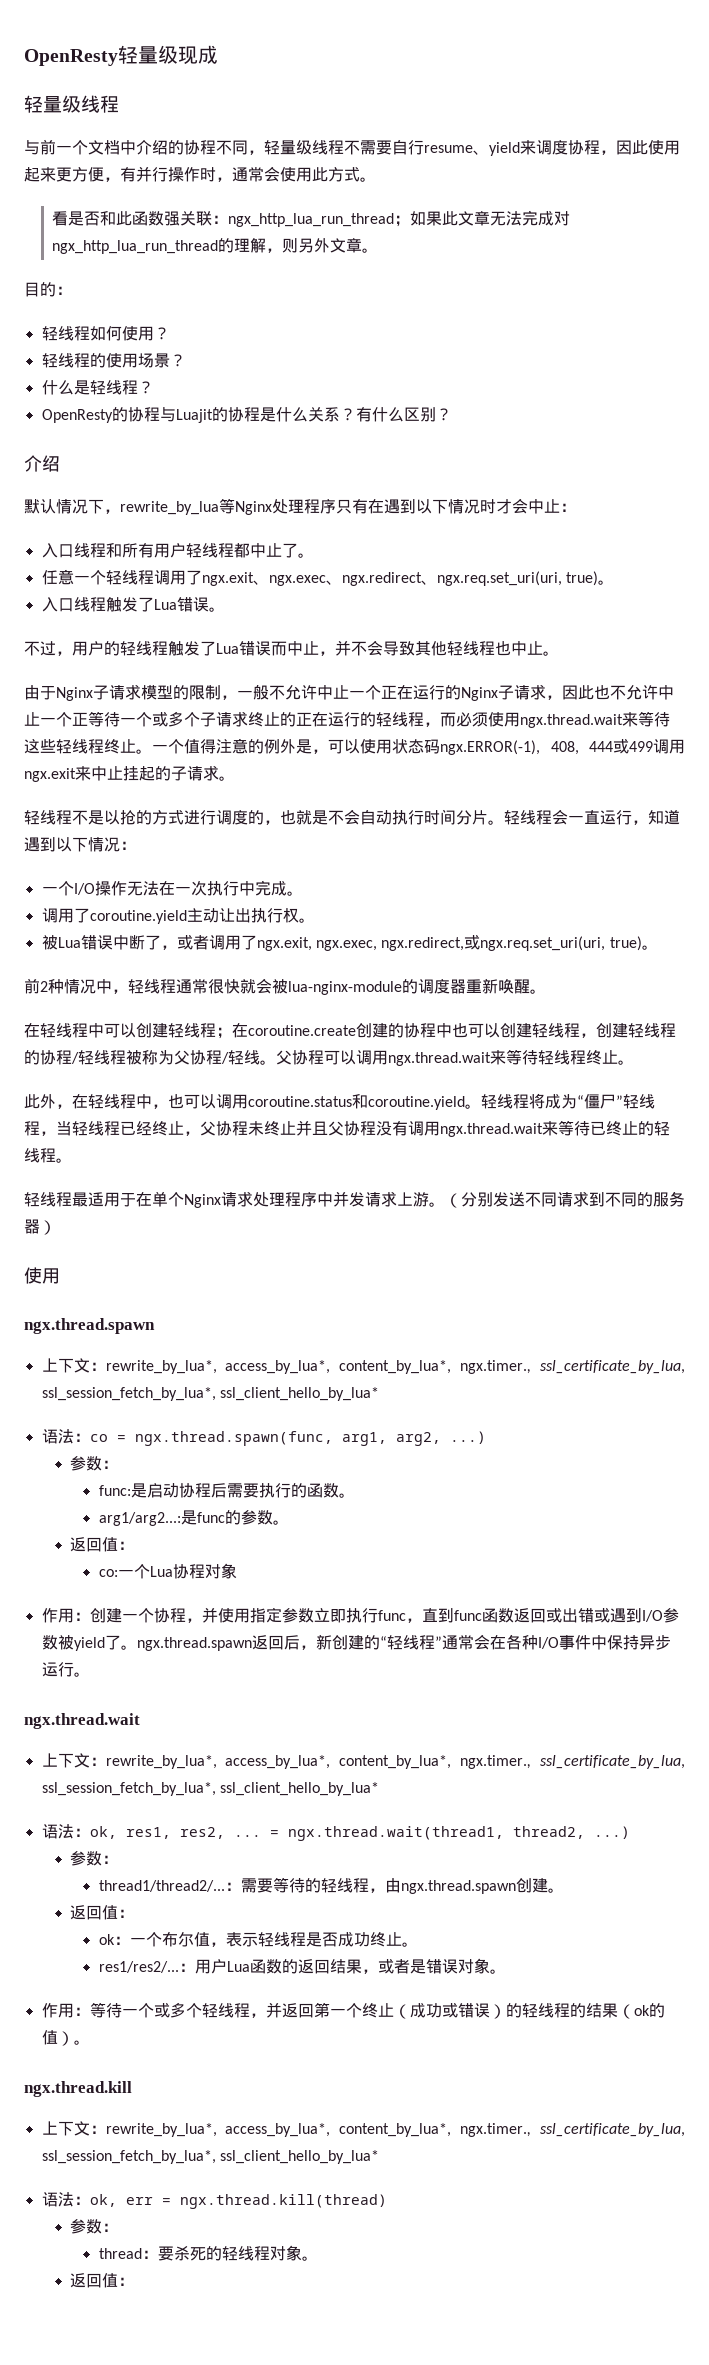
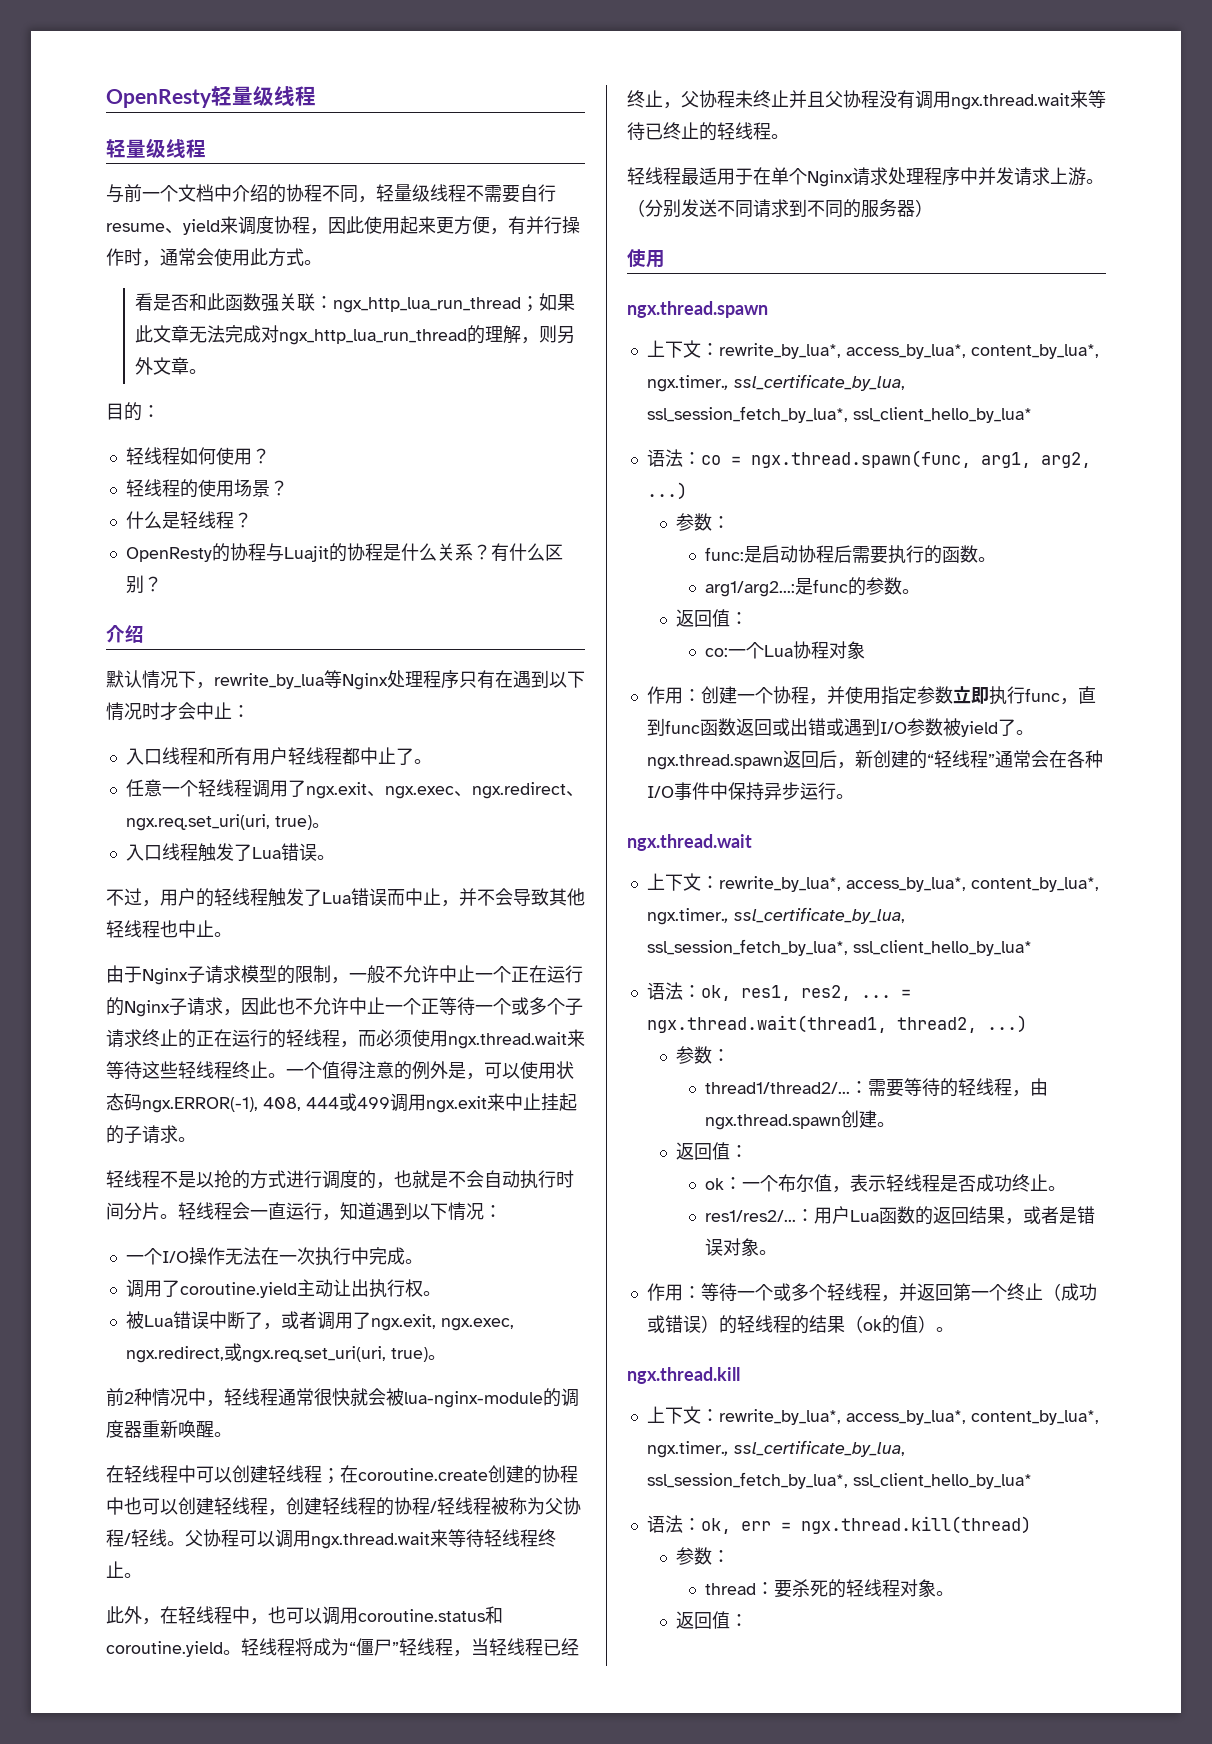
[178,45,218,65] 现成 -> [274,86,316,106] 线程

